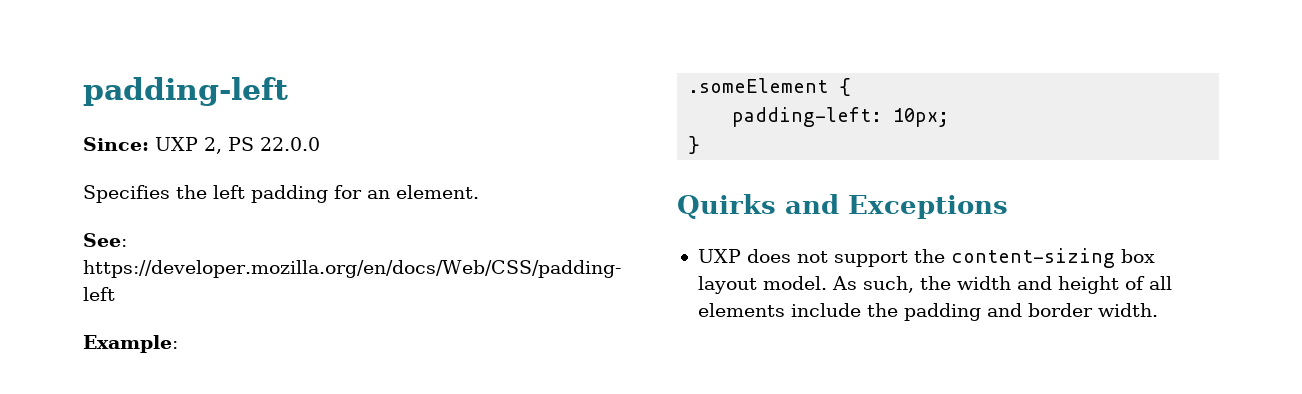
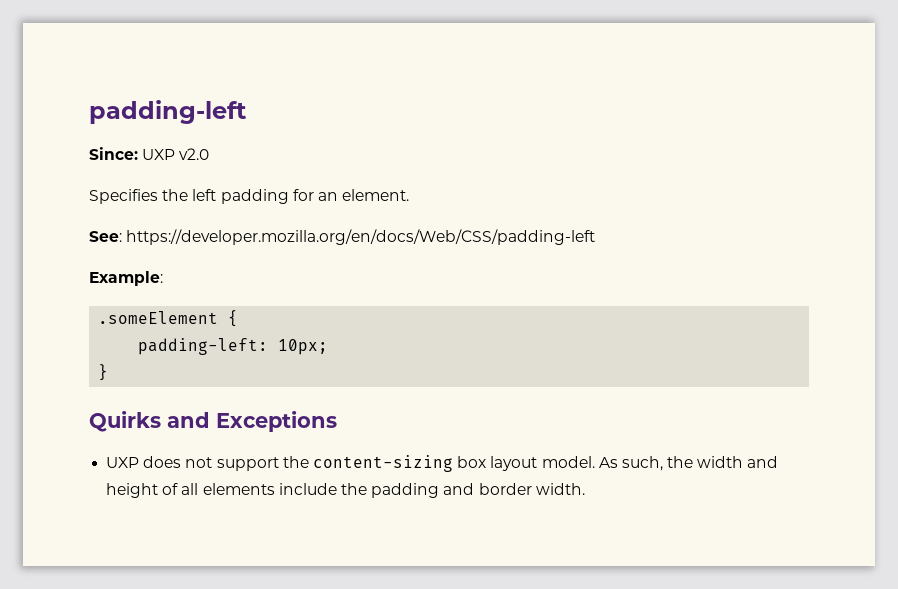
[204,137,320,154] 2, PS 22.0.0 -> [179,148,210,160] v2.0

